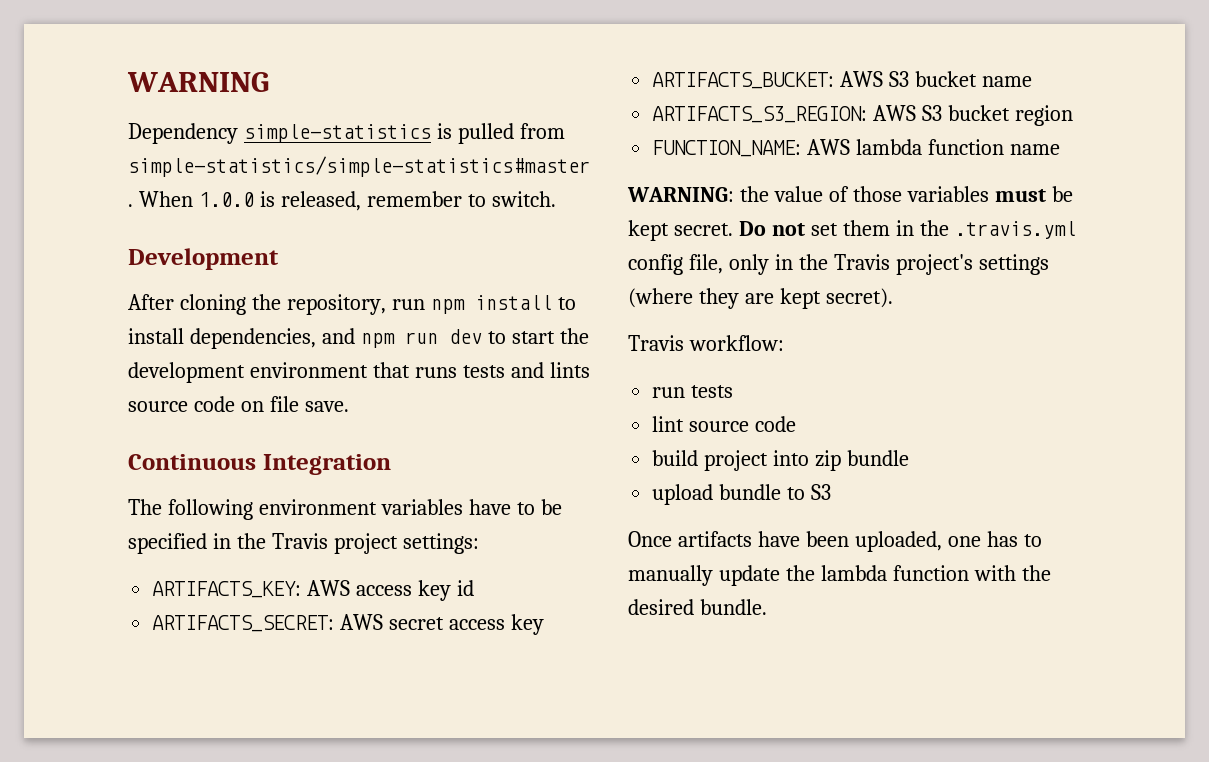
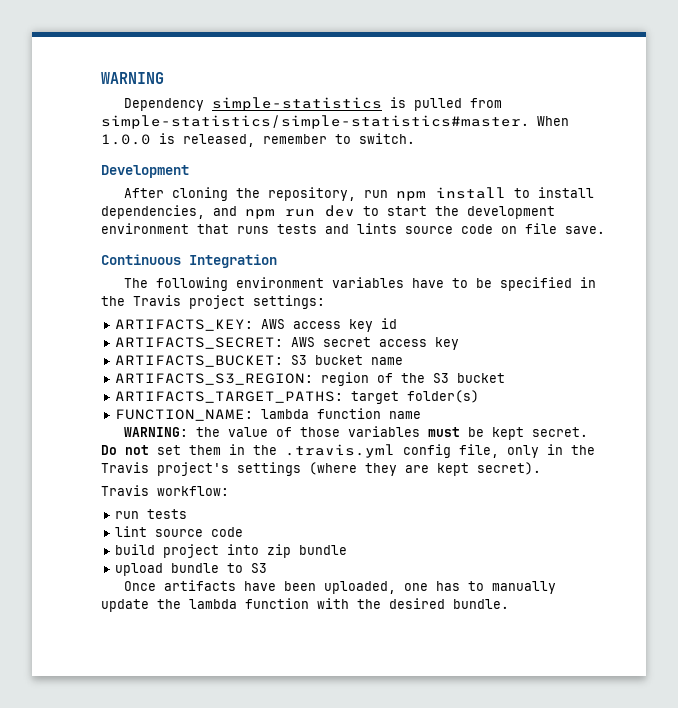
[840,71,884,87] AWS -> (284, 361) none
[873,105,1073,126] AWS S3 bucket region -> [321,372,506,386] [115,390,480,404] region of the S3 bucket // ARTIFACTS_TARGET_PATHS: target folder(s)
[807,139,851,155] AWS -> (254, 415) none

